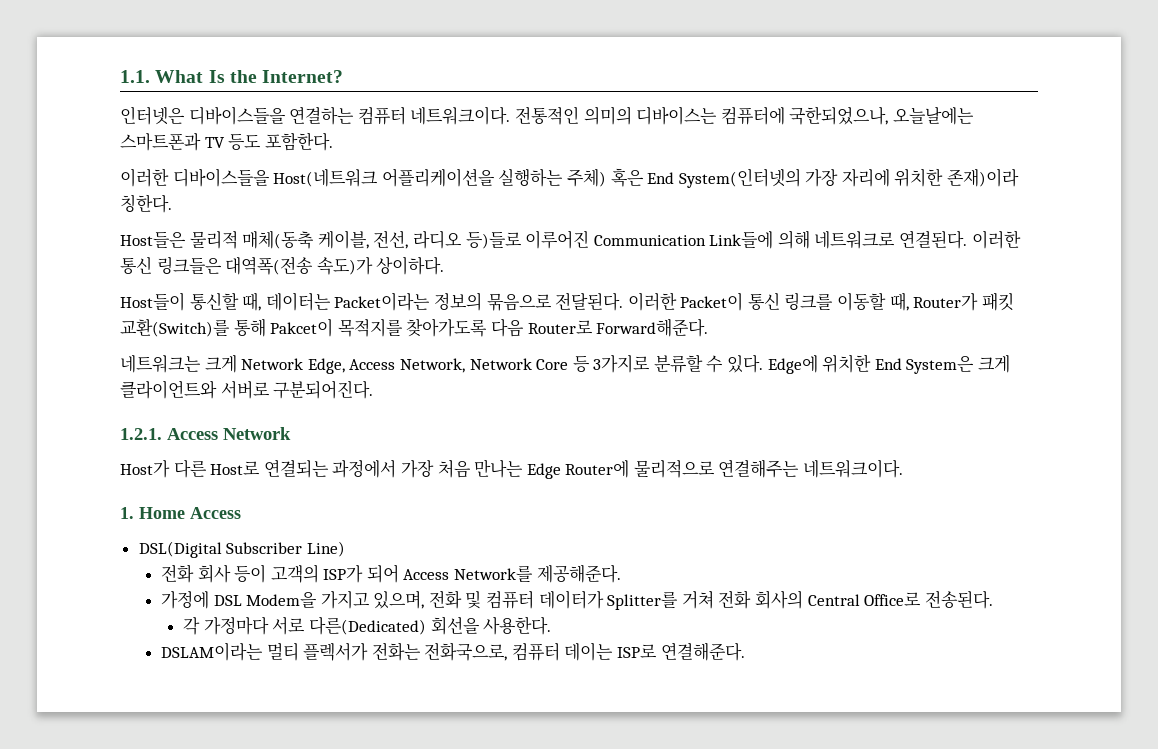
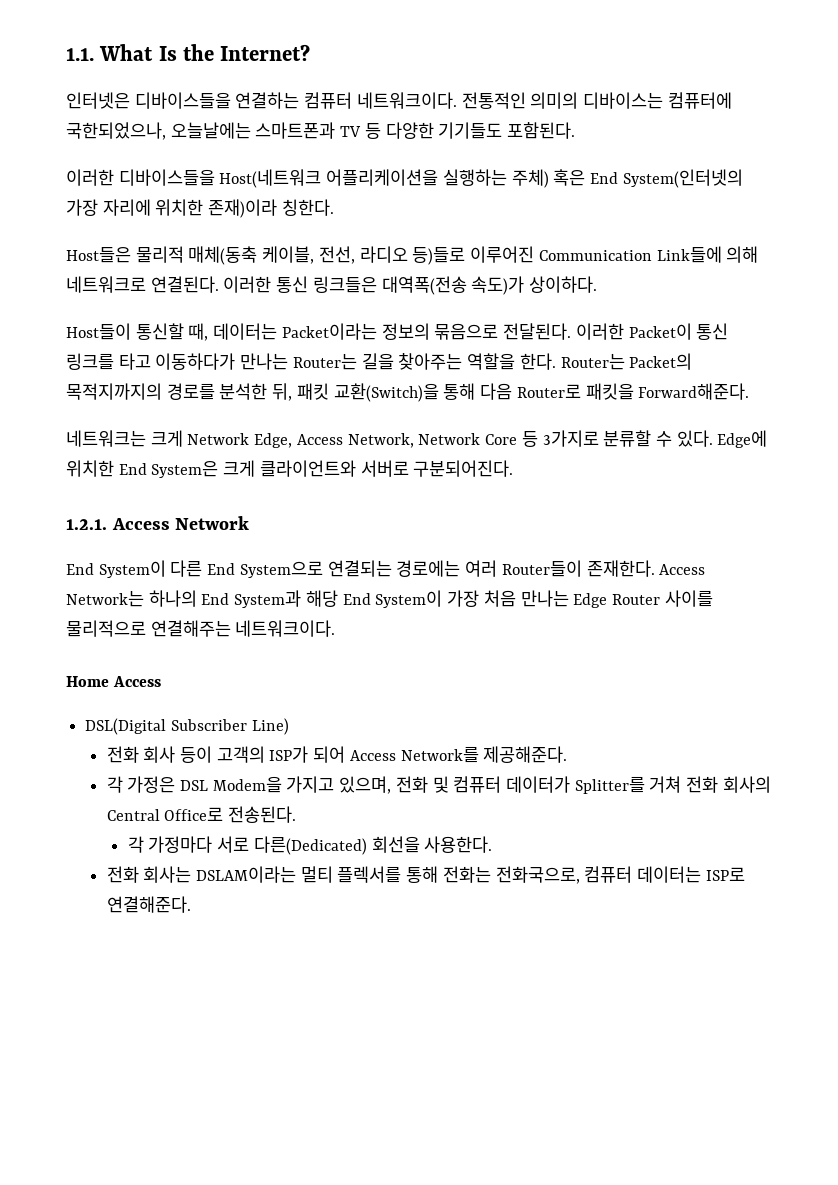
[228,132,333,151] 등도 포함한다. -> [364,122,576,139] 등 다양한 기기들도 포함된다.
[837,292,1014,311] [120,318,488,337] 이동할 때, Router가 패킷 교환(Switch)를 통해 Pakcet이 목적지를 찾아가도록 -> [118,353,693,370] [66,383,476,402] 타고 이동하다가 만나는 Router는 길을 찾아주는 역할을 한다. Router는 Packet의 목적지까지의 경로를 분석한 뒤, 패킷 교환(Switch)을 통해
(593, 327) none -> [585,383,634,400] 패킷을
[120,459,397,478] Host가 다른 Host로 연결되는 과정에서 -> [66,560,706,578] [66,590,443,608] End System이 다른 End System으로 연결되는 경로에는 여러 Router들이 존재한다. Access Network는 하나의 End System과 해당 End System이
[565,460,630,478] Router에 -> [611,590,713,607] Router 사이를
[120,507,134,519] 1. -> (336, 628) none
[160,591,209,609] 가정에 -> [106,776,176,793] 각 가정은
[160,642,369,661] DSLAM이라는 멀티 플렉서가 -> [106,866,439,883] 전화 회사는 DSLAM이라는 멀티 플렉서를 통해
[564,642,614,661] 데이는 -> [637,866,702,883] 데이터는

